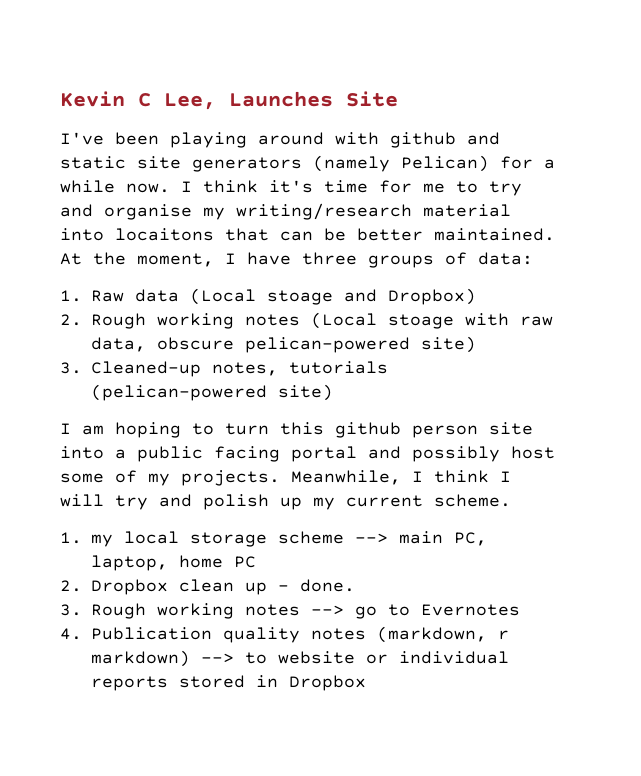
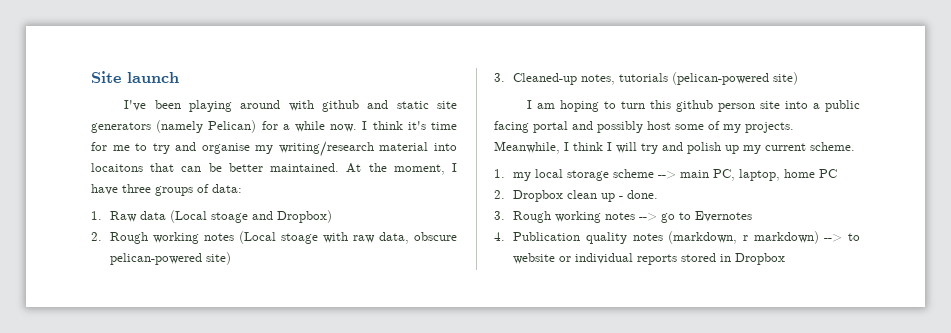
[60,91,333,110] Kevin C Lee, Launches -> (91, 77) none
(398, 99) none -> [127,72,179,83] launch

